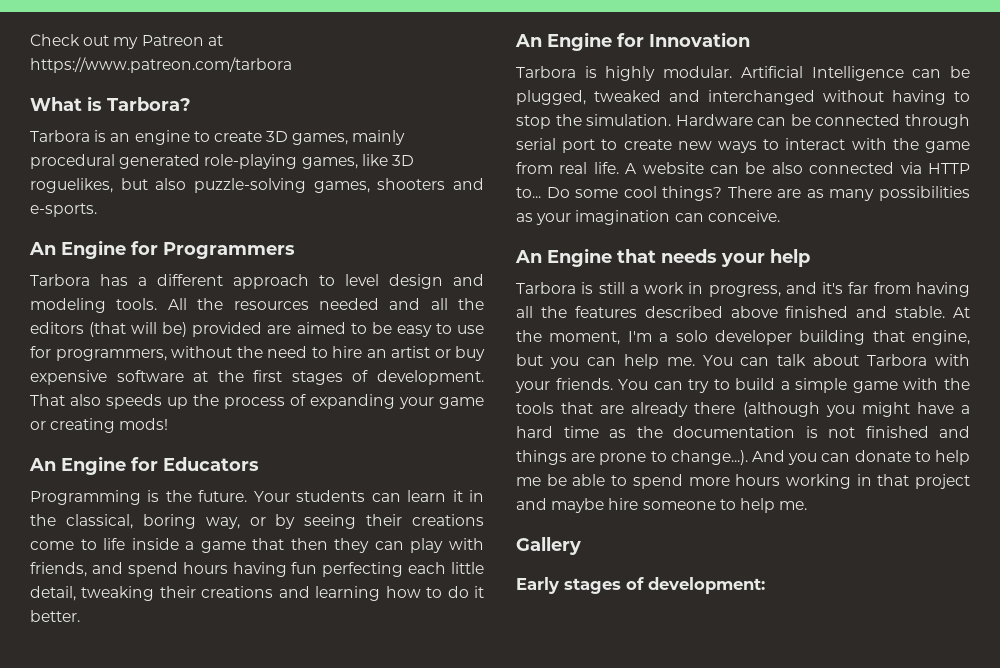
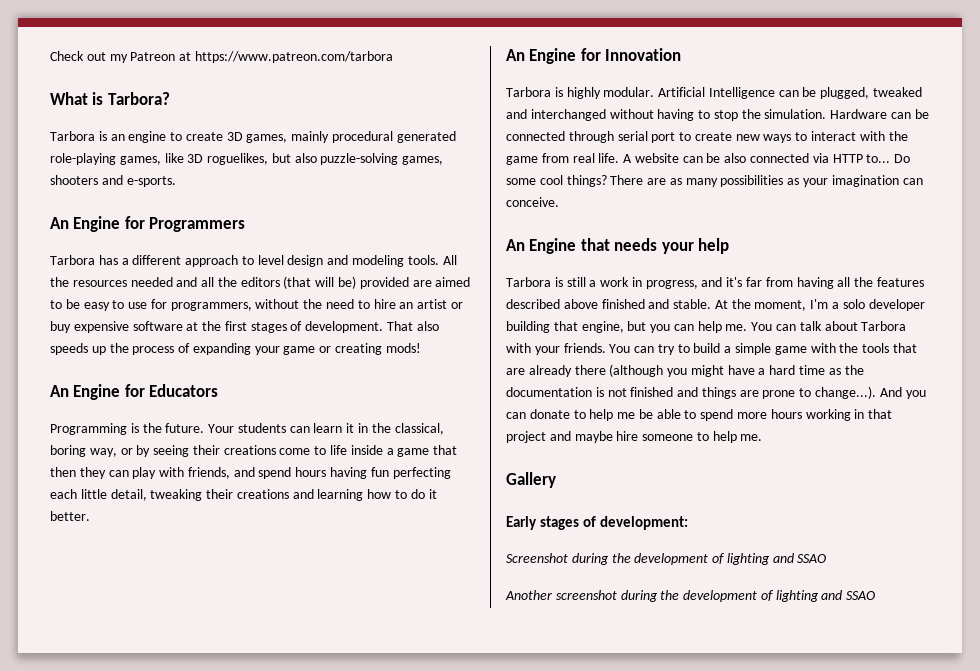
(765, 585) none -> [506,553,827,565] [505,590,876,602] // Screenshot during the development of lighting and SSAO // Another screenshot during the development of lighting and SSAO

